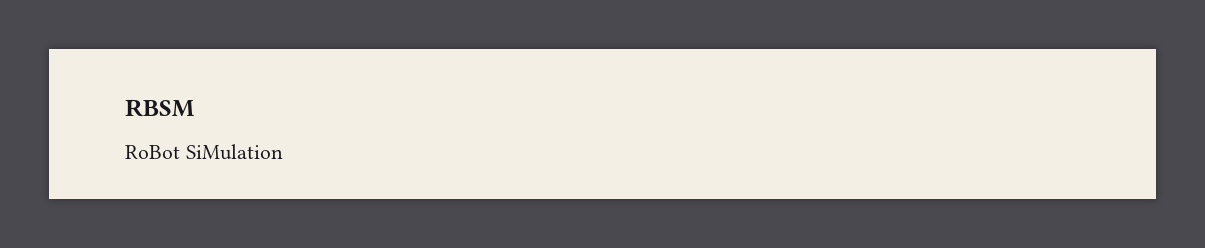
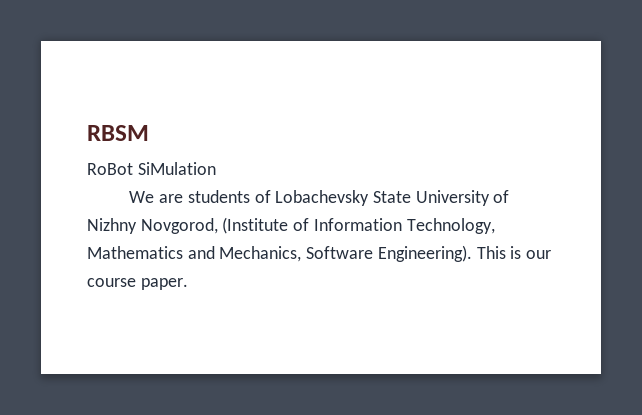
(283, 152) none -> [129,190,510,206] [87,217,495,234] [87,245,552,262] [87,278,188,290] // We are students of Lobachevsky State University of Nizhny Novgorod, (Institute of Information Technology, Mathematics and Mechanics, Software Engineering). This is our course paper.

